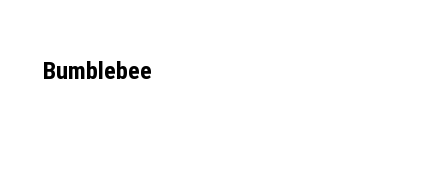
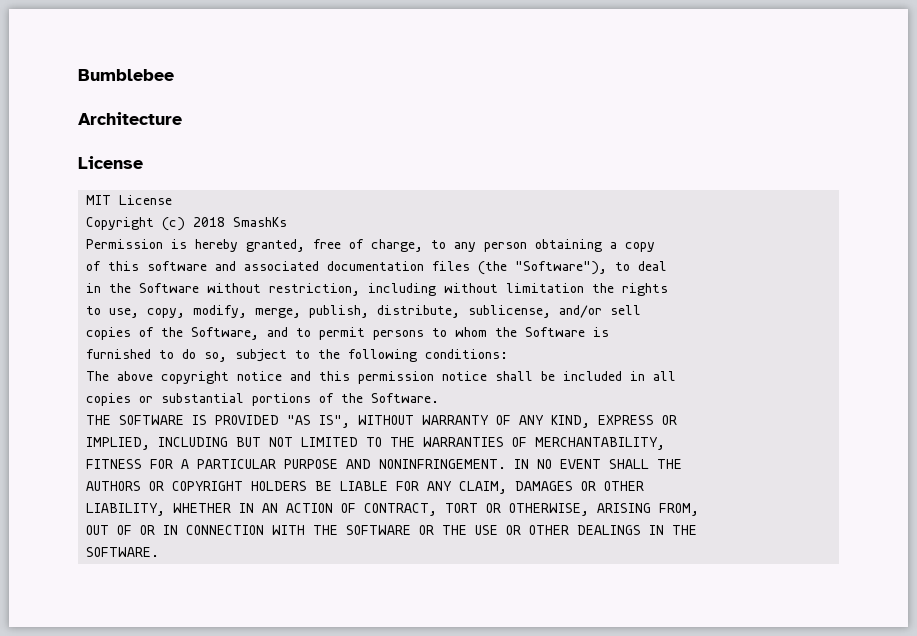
(152, 70) none -> [78,112,182,125] [78,156,143,169] [86,195,173,205] [86,217,288,231] [86,239,656,252] [86,261,668,275] [86,283,669,296] [86,305,642,318] [86,327,610,340] [86,349,509,362] [86,371,677,384] [86,393,440,406] [86,415,678,428] [86,437,666,450] [86,459,683,469] [86,481,645,494] [86,503,700,516] [86,525,698,535] [86,547,160,557] // Architecture // License // MIT License // Copyright (c) 2018 SmashKs // Permission is hereby granted, free of charge, to any person obtaining a copy // of this software and associated documentation files (the "Software"), to deal // in the Software without restriction, including without limitation the rights // to use, copy, modify, merge, publish, distribute, sublicense, and/or sell // copies of the Software, and to permit persons to whom the Software is // furnished to do so, subject to the following conditions: // The above copyright notice and this permission notice shall be included in all // copies or substantial portions of the Software. // THE SOFTWARE IS PROVIDED "AS IS", WITHOUT WARRANTY OF ANY KIND, EXPRESS OR // IMPLIED, INCLUDING BUT NOT LIMITED TO THE WARRANTIES OF MERCHANTABILITY, // FITNESS FOR A PARTICULAR PURPOSE AND NONINFRINGEMENT. IN NO EVENT SHALL THE // AUTHORS OR COPYRIGHT HOLDERS BE LIABLE FOR ANY CLAIM, DAMAGES OR OTHER // LIABILITY, WHETHER IN AN ACTION OF CONTRACT, TORT OR OTHERWISE, ARISING FROM, // OUT OF OR IN CONNECTION WITH THE SOFTWARE OR THE USE OR OTHER DEALINGS IN THE // SOFTWARE.

